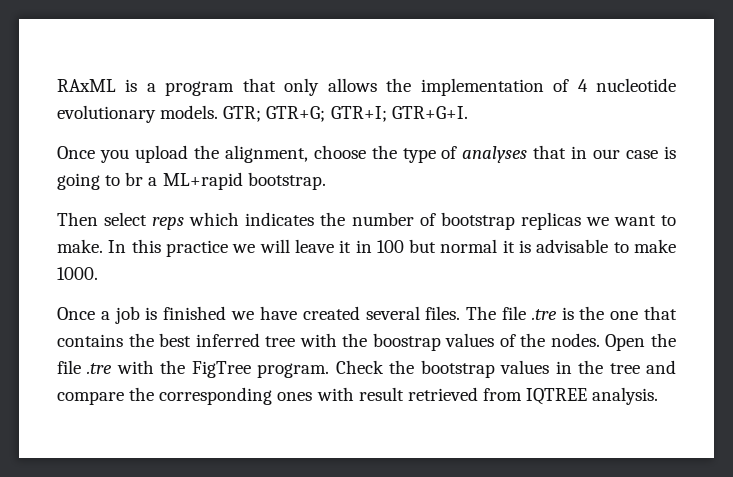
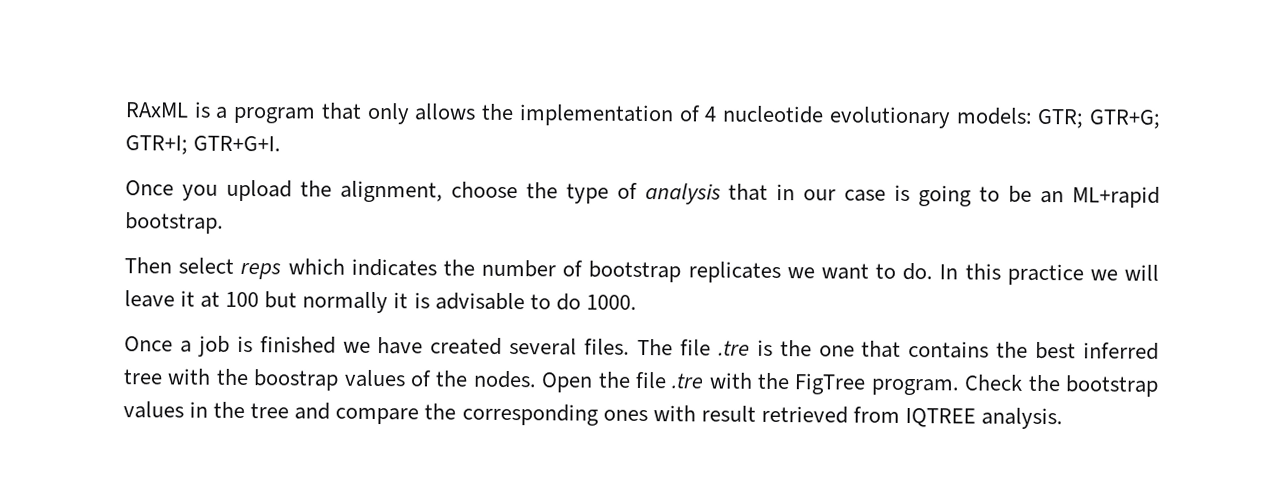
[160,105,219,119] models. -> [955,107,1033,125] models:
[462,146,528,163] analyses -> [644,183,721,205] analysis
[125,172,158,186] br a -> [1008,185,1065,204] be an
[520,212,581,230] replicas -> [687,261,781,284] replicates
[57,239,103,253] make. -> [902,262,934,281] do.
[355,240,372,253] in -> [200,291,221,308] at
[440,239,498,253] normal -> [302,291,389,314] normally
[634,239,676,253] make -> [555,293,581,311] do

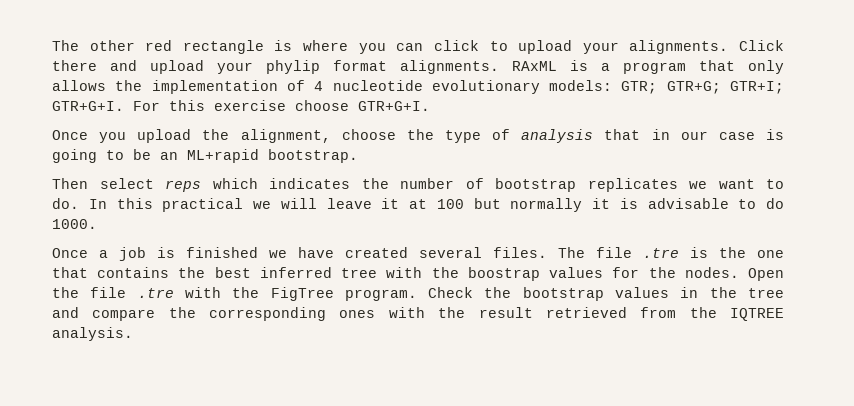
(125, 110) none -> [52,40,785,54] [52,60,499,74] The other red rectangle is where you can click to upload your alignments. Click there and upload your phylip format alignments.
(282, 143) none -> [133,100,430,111] For this exercise choose GTR+G+I.
[1006,263,1084,286] practice -> [162,198,244,212] practical
[409,370,432,387] of -> [612,267,640,278] for
(696, 413) none -> [438,307,466,318] the
(900, 414) none -> [689,307,717,318] the

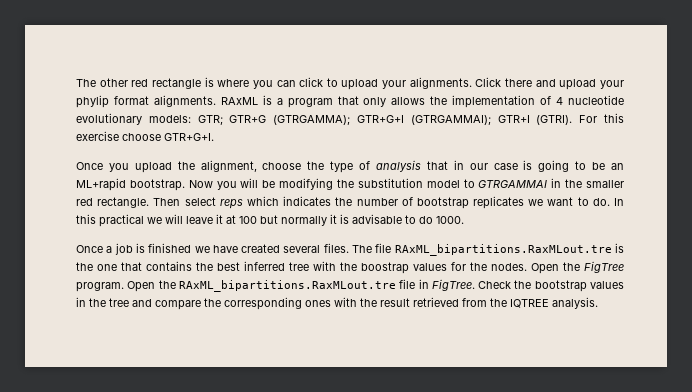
[666,81,784,94] [52,101,124,111] GTR+G; GTR+I; GTR+G+I. -> [229,115,573,125] GTR+G (GTRGAMMA); GTR+G+I (GTRGAMMAI); GTR+I (GTRI).
(358, 156) // -> [188,178,624,190] [76,197,150,208] Now you will be modifying the substitution model to GTRGAMMAI in the smaller red rectangle.
[643,248,679,258] .tre -> [394,244,612,256] RAxML_bipartitions.RaxMLout.tre
[90,287,417,301] file .tre with the FigTree program. -> [584,261,624,273] [76,279,475,292] FigTree program. Open the RAxML_bipartitions.RaxMLout.tre file in FigTree.

